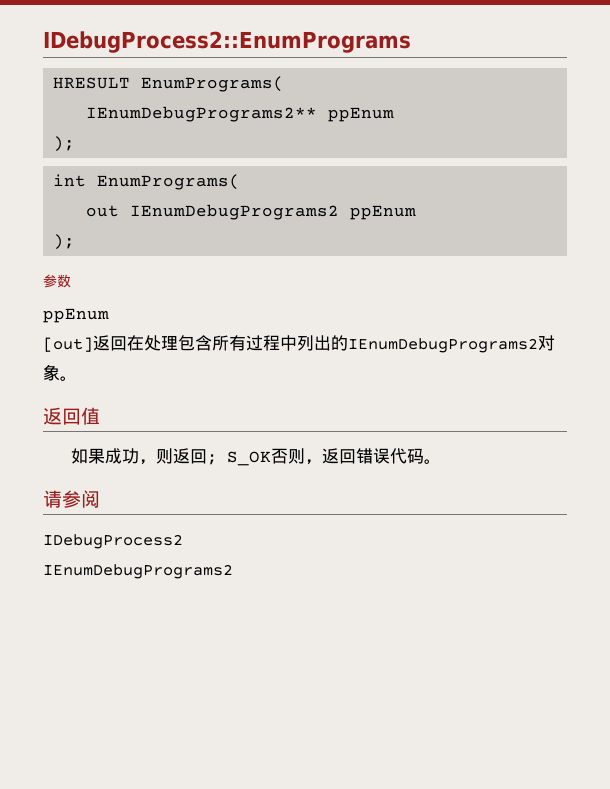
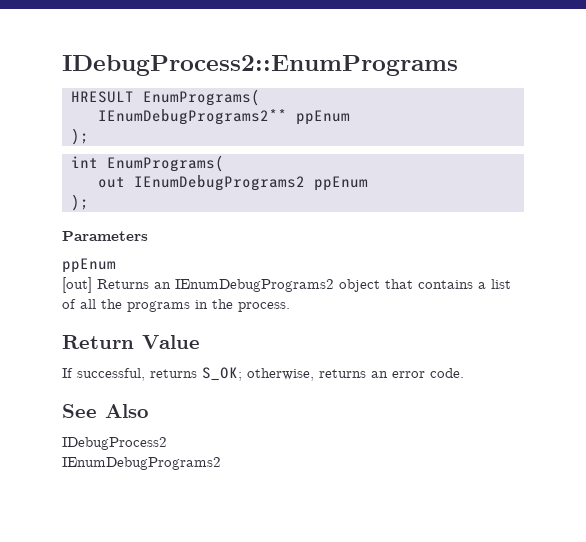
[43,274,71,288] 参数 -> [62,231,148,241] Parameters
[93,335,555,353] [43,364,77,381] [43,407,100,425] [71,448,442,466] [43,490,100,508] 返回在处理包含所有过程中列出的IEnumDebugPrograms2对象。 // 返回值 // 如果成功，则返回; S_OK否则，返回错误代码。 // 请参阅 -> [97,279,511,292] [62,299,290,312] [62,335,200,349] [62,367,464,381] [62,404,149,418] Returns an IEnumDebugPrograms2 object that contains a list of all the programs in the process. // Return Value // If successful, returns S_OK; otherwise, returns an error code. // See Also

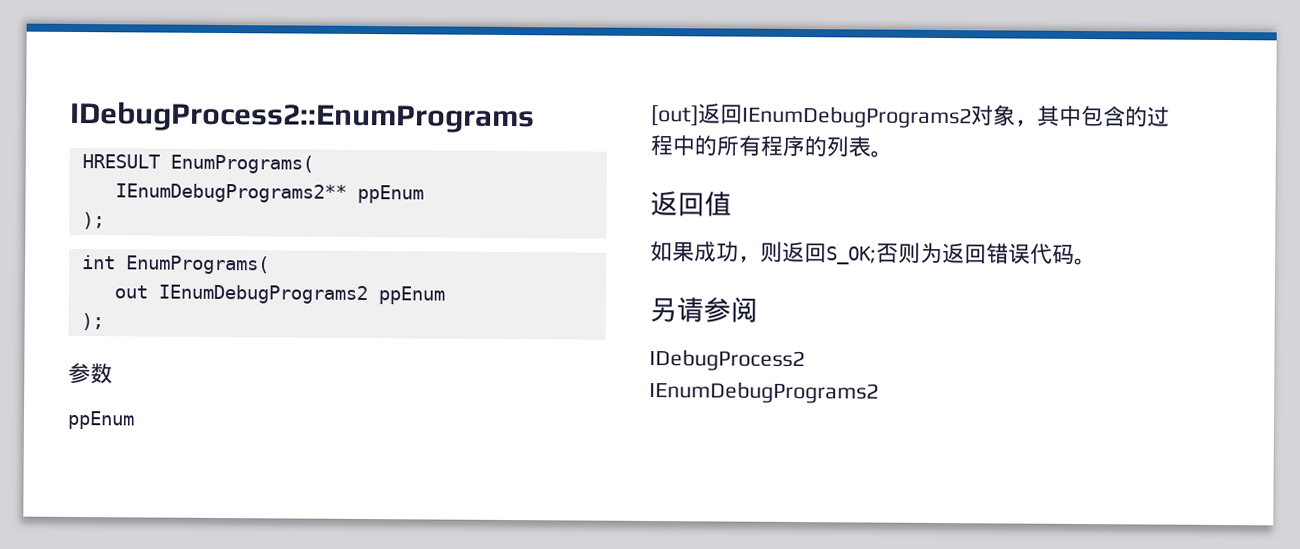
[62,231,148,241] Parameters -> [68,362,113,385] 参数
[97,279,511,292] [62,299,290,312] [62,335,200,349] [62,367,464,381] [62,404,149,418] Returns an IEnumDebugPrograms2 object that contains a list of all the programs in the process. // Return Value // If successful, returns S_OK; otherwise, returns an error code. // See Also -> [698,103,1170,129] [650,135,893,158] [650,191,732,217] [650,241,1097,266] [649,296,758,323] 返回IEnumDebugPrograms2对象，其中包含的过程中的所有程序的列表。 // 返回值 // 如果成功，则返回S_OK;否则为返回错误代码。 // 另请参阅

